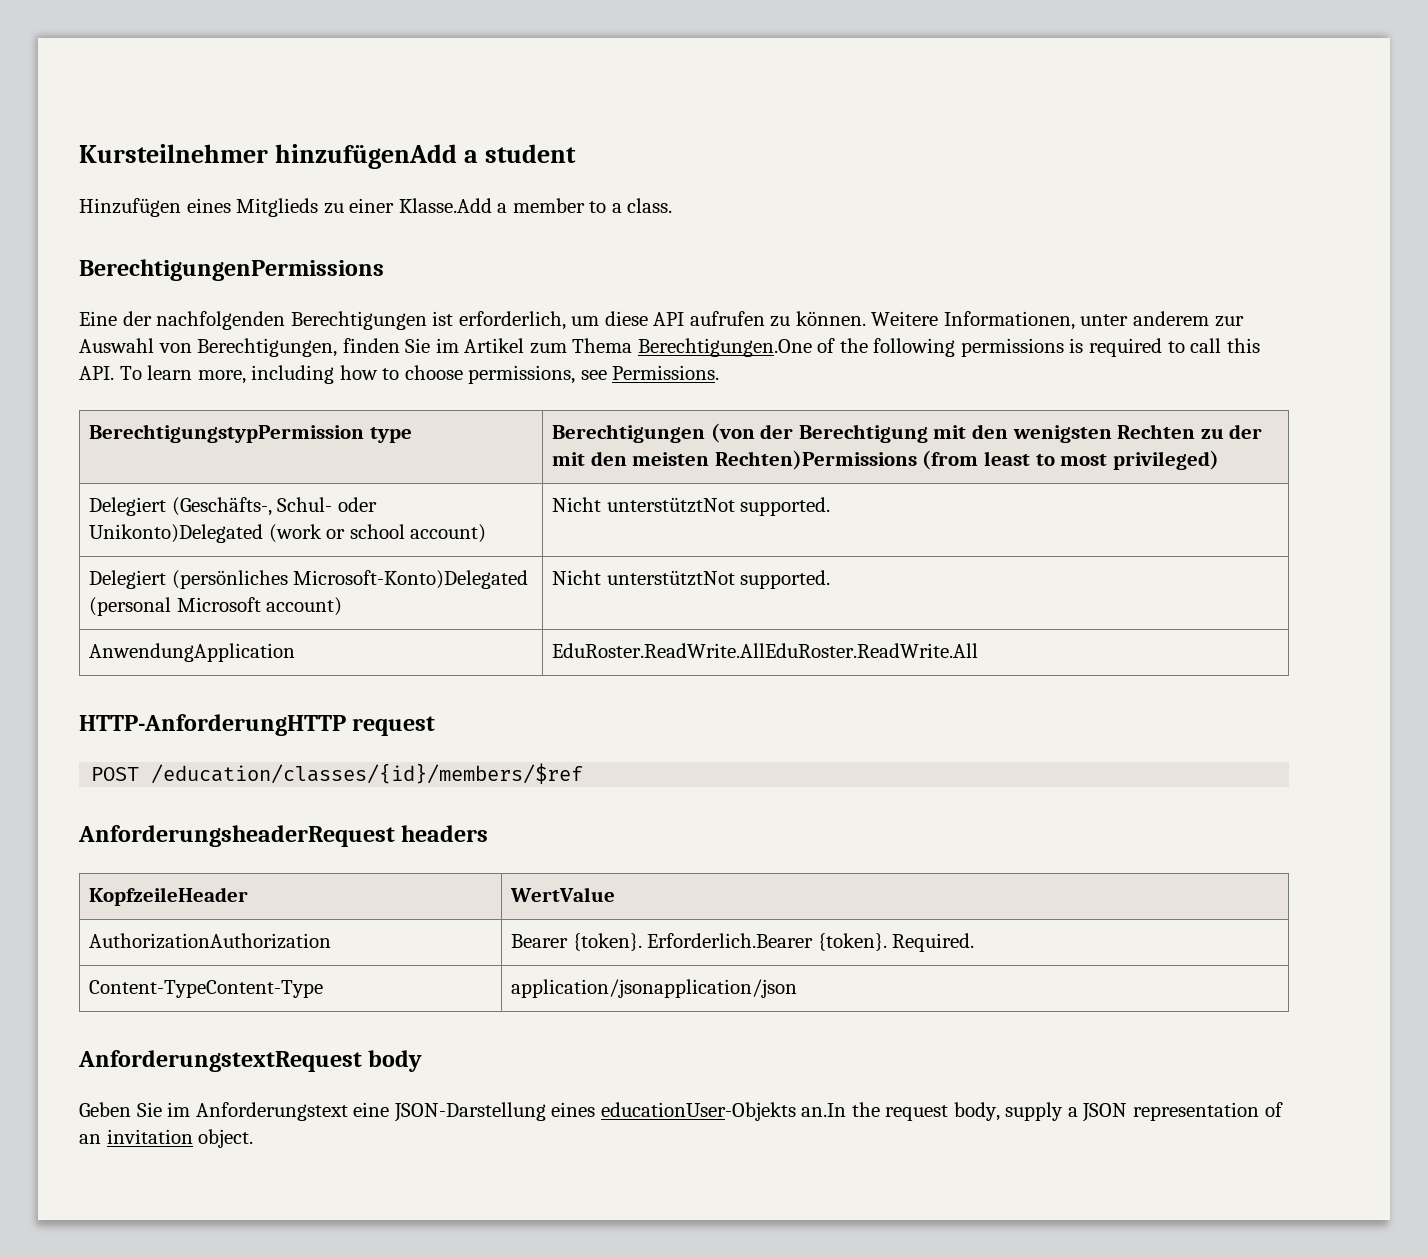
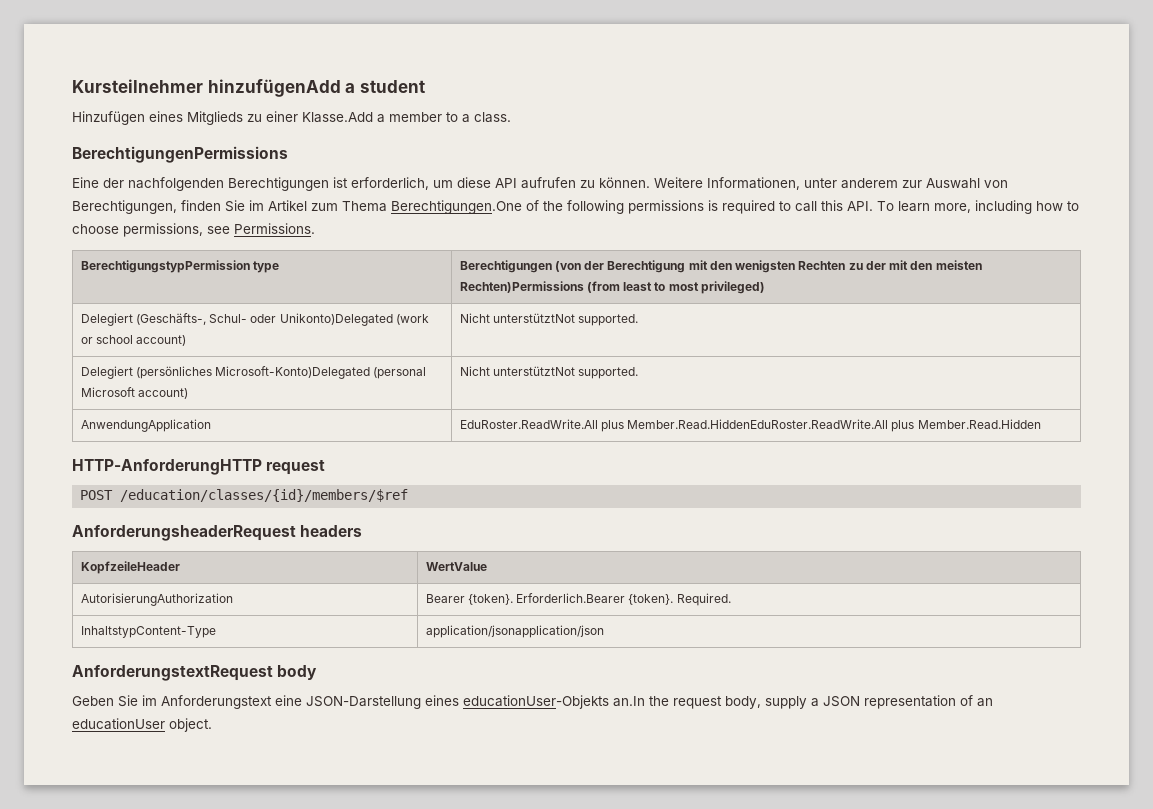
[552,643,979,658] EduRoster.ReadWrite.AllEduRoster.ReadWrite.All -> [459,419,1041,432] EduRoster.ReadWrite.All plus Member.Read.HiddenEduRoster.ReadWrite.All plus Member.Read.Hidden
[89,933,332,949] AuthorizationAuthorization -> [80,593,233,606] AutorisierungAuthorization
[89,980,324,998] Content-TypeContent-Type -> [80,626,216,638] InhaltstypContent-Type
[106,1129,193,1144] invitation -> [72,718,165,730] educationUser

